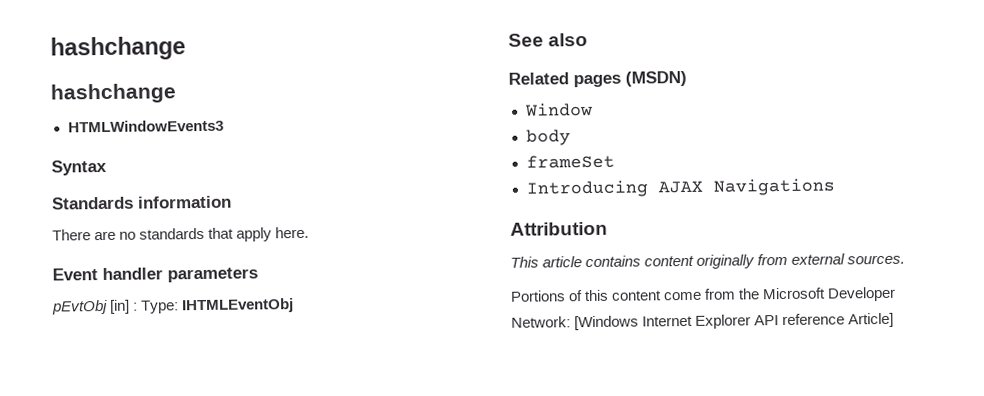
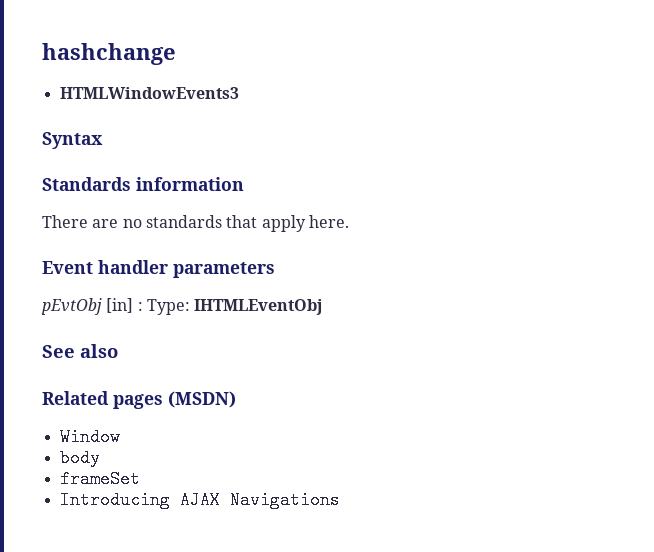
[50,36,186,61] [50,83,176,104] hashchange // hashchange -> [42,43,176,65] hashchange
[510,221,608,236] [510,253,906,269] [510,286,897,302] [511,312,895,331] // Attribution // This article contains content originally from external sources. // Portions of this content come from the Microsoft Developer Network: [Windows Internet Explorer API reference Article] -> (340, 500) none

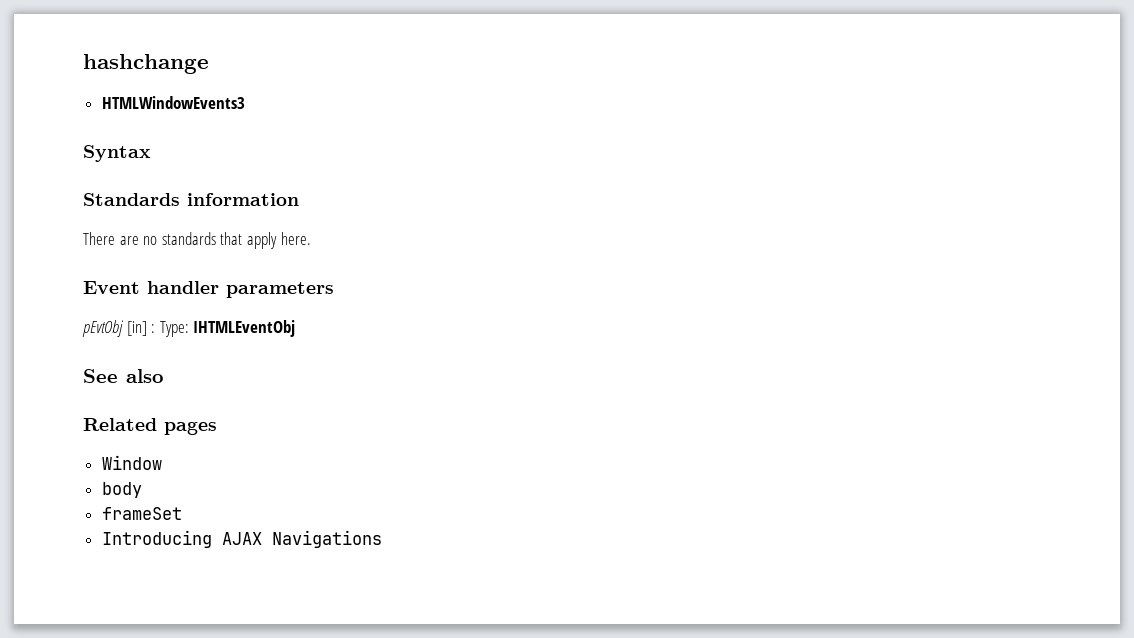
[168,391,236,408] (MSDN) -> (217, 428) none

